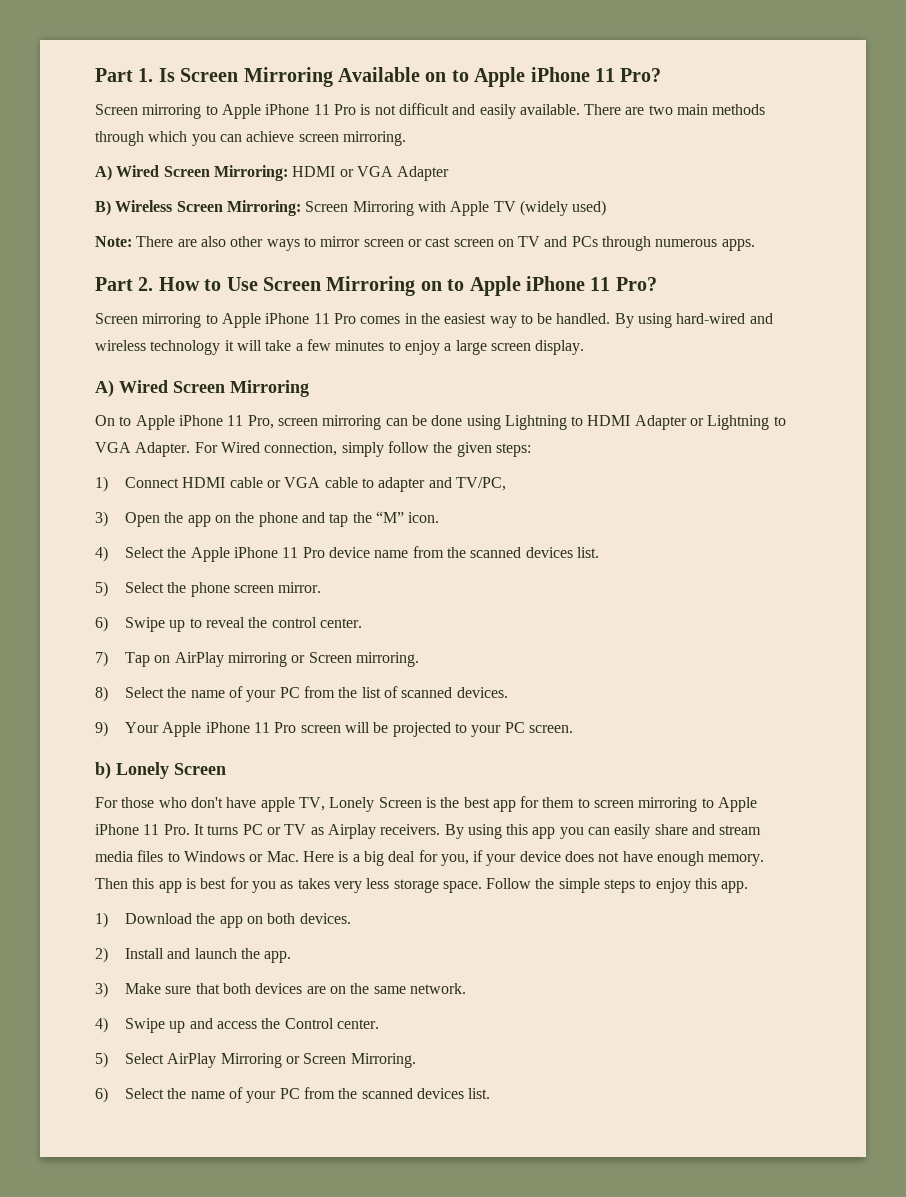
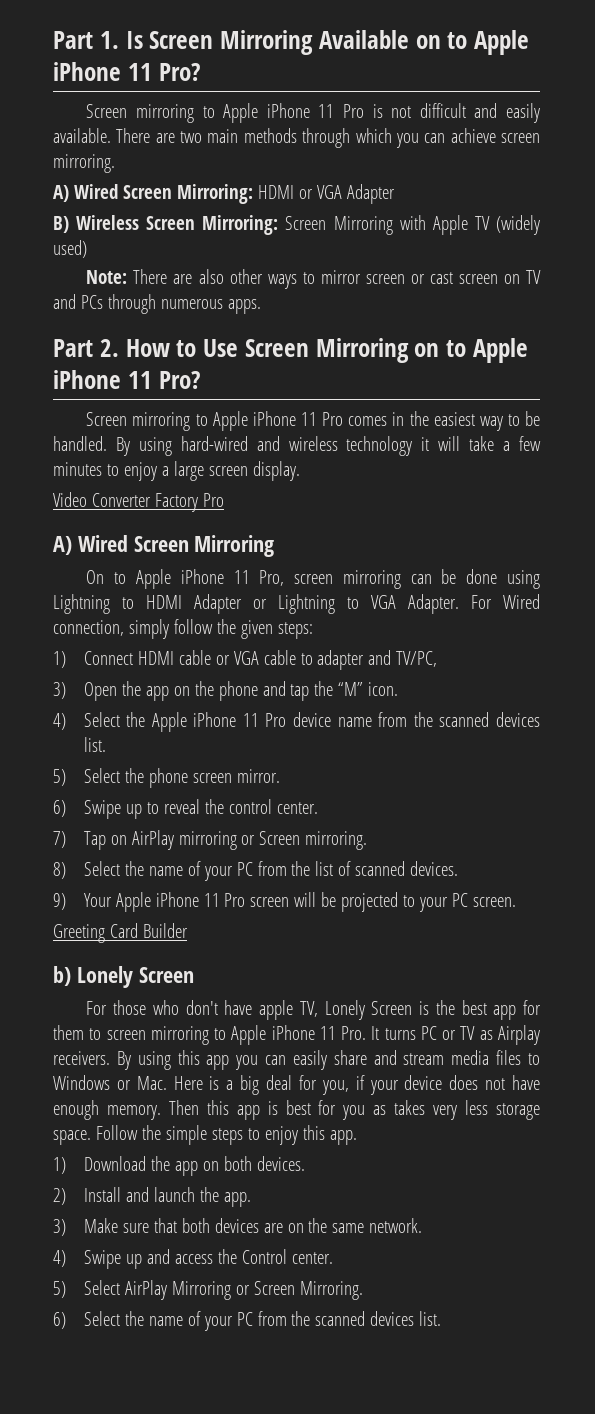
(585, 347) none -> [53,492,224,512] // Video Converter Factory Pro
(573, 729) none -> [53,923,188,943] // Greeting Card Builder

